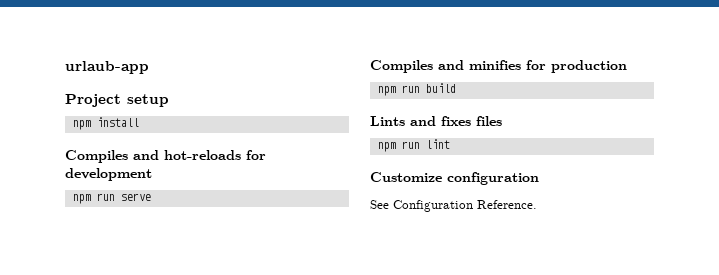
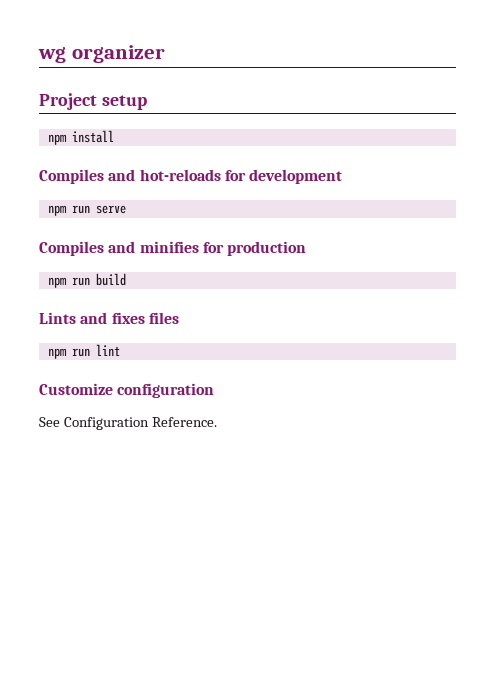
[65,61,149,74] urlaub-app -> [38,45,165,63] wg organizer

